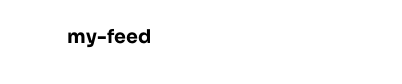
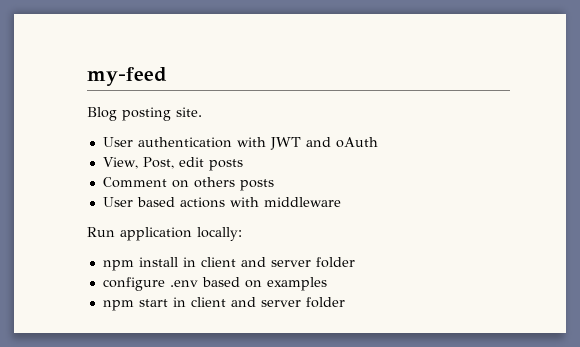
(151, 38) none -> [87,107,202,121] [102,137,378,150] [102,157,243,171] [102,177,274,191] [102,197,341,208] [87,227,242,241] [102,257,355,271] [102,277,327,291] [102,297,345,311] // Blog posting site. // User authentication with JWT and oAuth // View, Post, edit posts // Comment on others posts // User based actions with middleware // Run application locally: // npm install in client and server folder // configure .env based on examples // npm start in client and server folder

